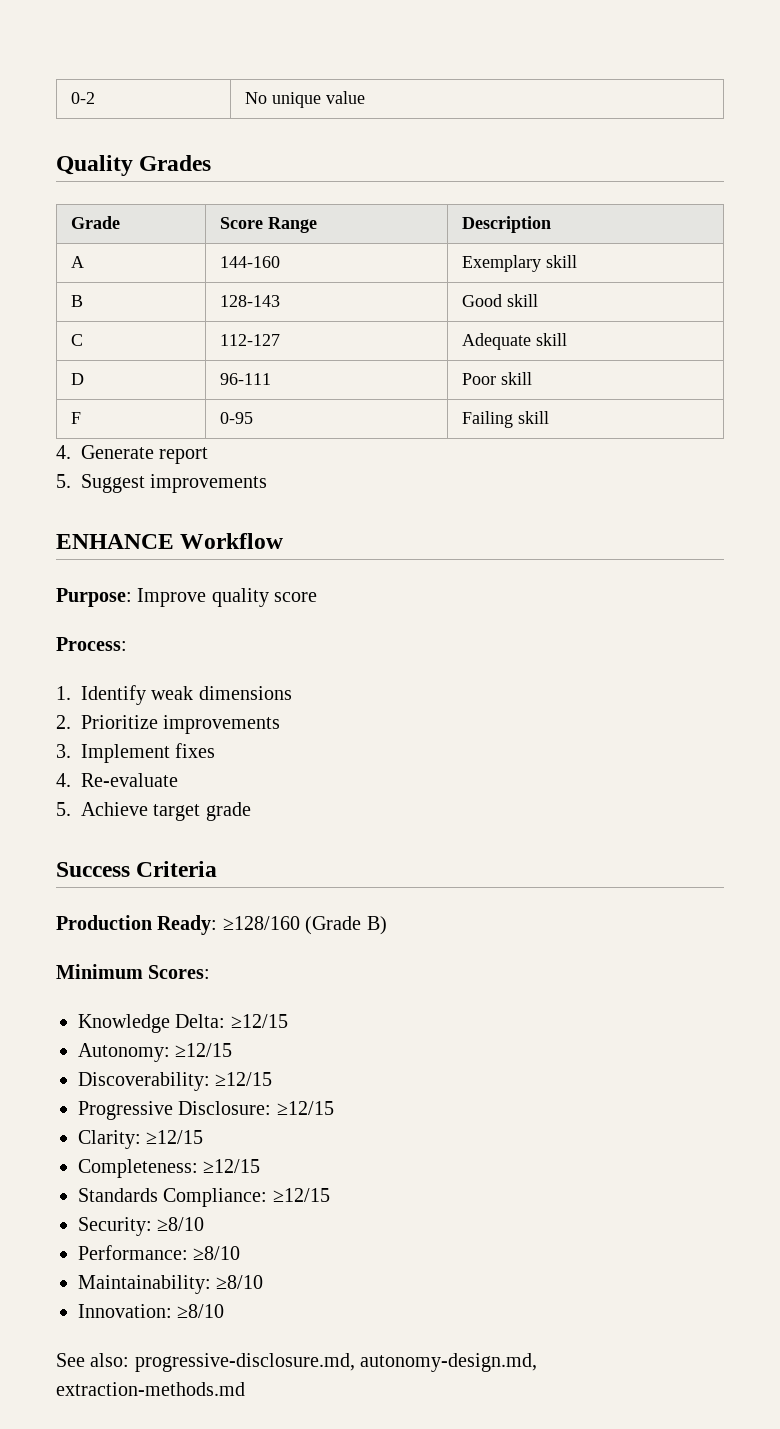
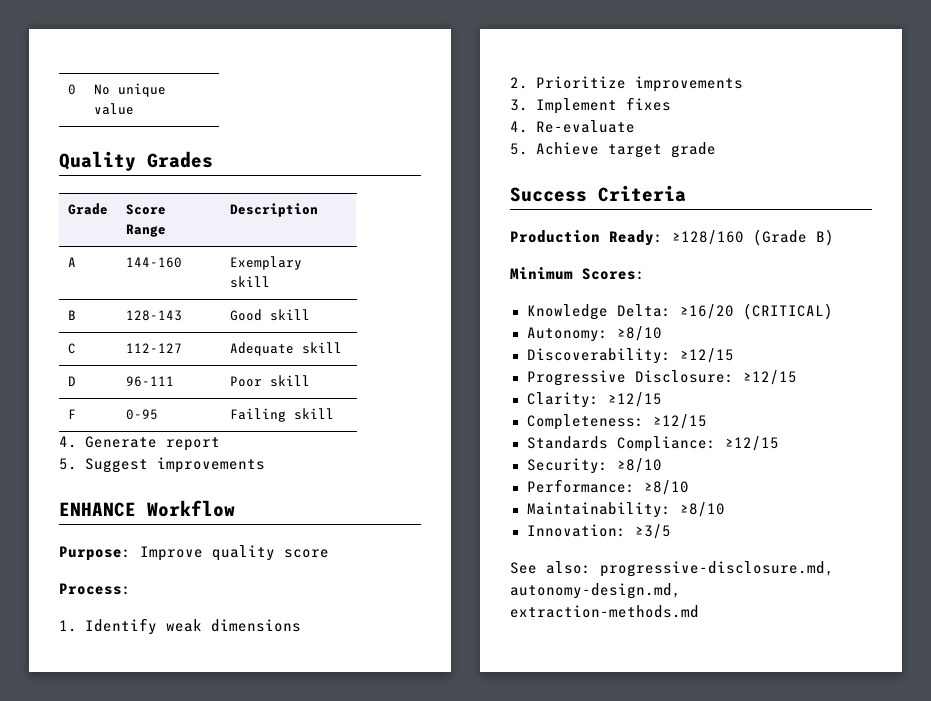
[70,92,95,104] 0-2 -> [67,84,76,95] 0
[230,1014,288,1028] ≥12/15 -> [679,303,833,320] ≥16/20 (CRITICAL)
[175,1043,233,1057] ≥12/15 -> [616,326,662,341] ≥8/10
[177,1304,225,1318] ≥8/10 -> [634,524,671,539] ≥3/5

